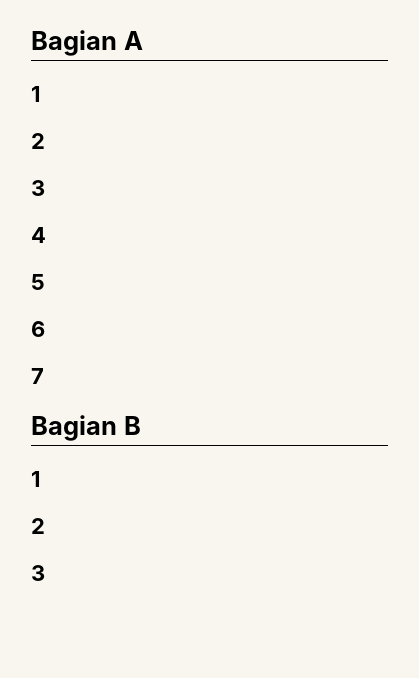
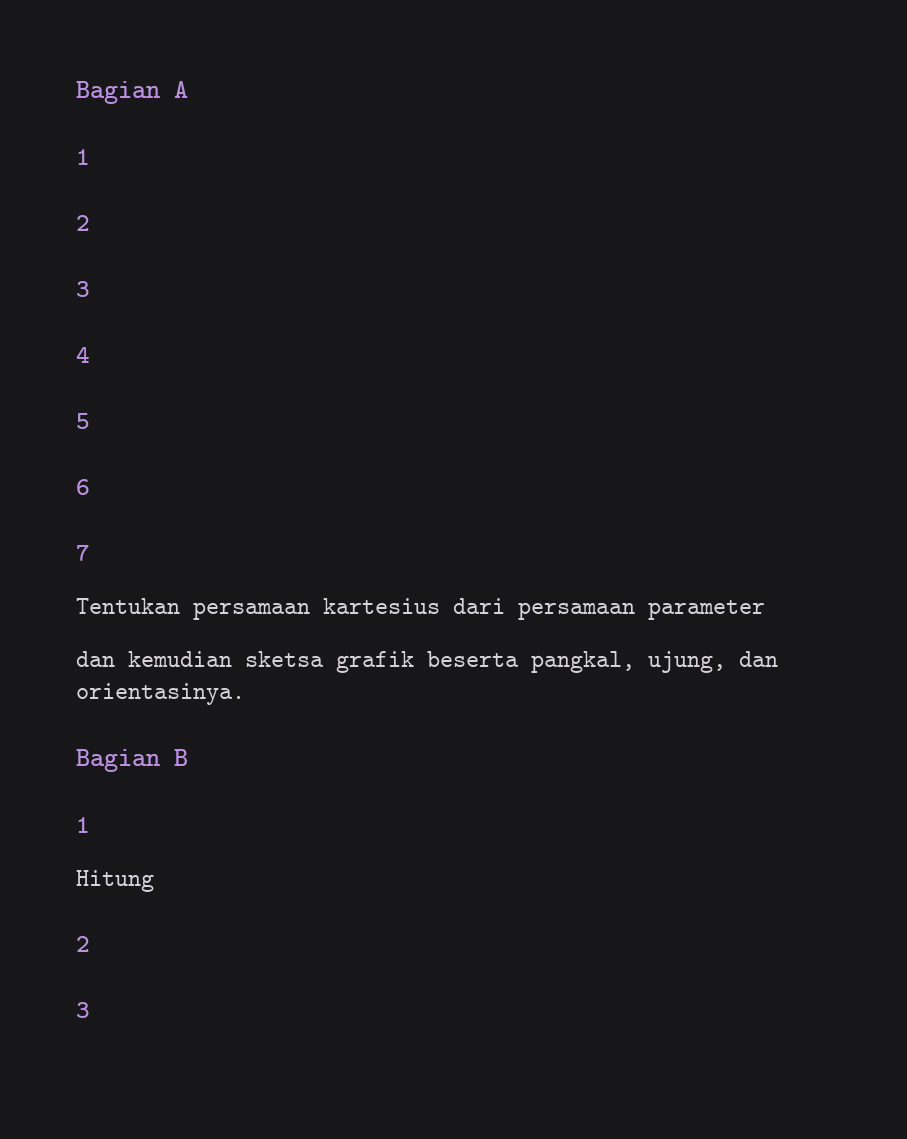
(44, 376) none -> [76,598,765,620] [76,651,778,673] [76,683,245,705] // Tentukan persamaan kartesius dari persamaan parameter // dan kemudian sketsa grafik beserta pangkal, ujung, dan orientasinya.
(40, 479) none -> [76,870,154,892] // Hitung

